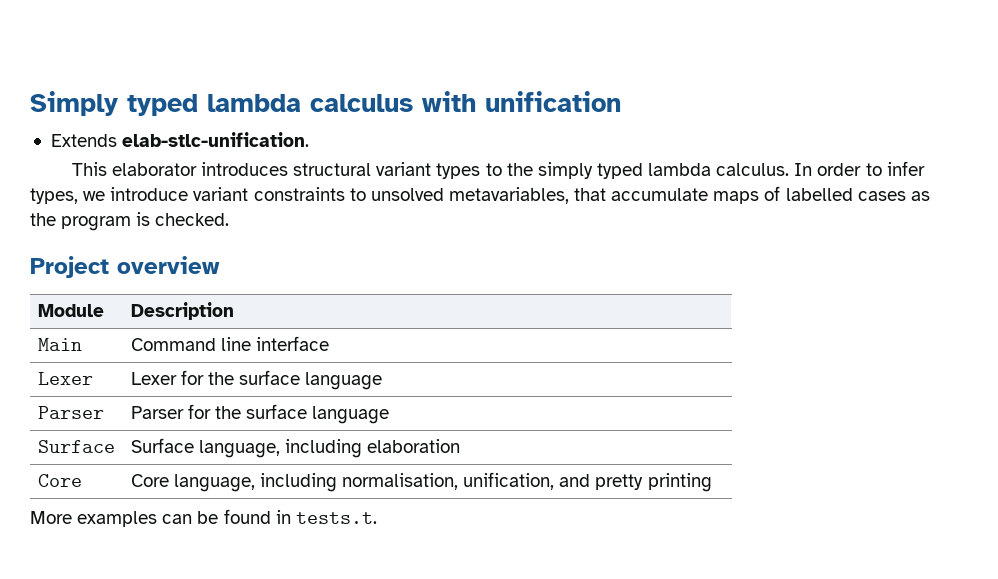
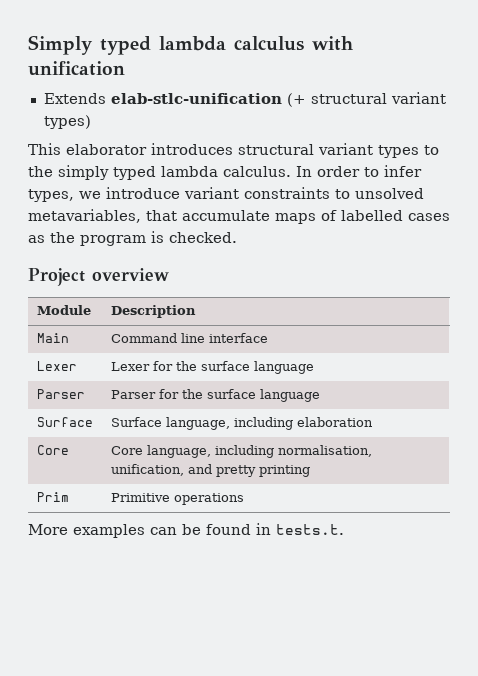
[122,132,310,147] elab-stlc-unification. -> [110,92,446,107] [43,115,91,129] elab-stlc-unification (+ structural variant types)
(712, 482) none -> [36,492,69,502] [110,493,244,505] // Prim | Primitive operations

